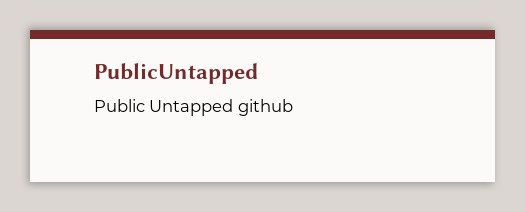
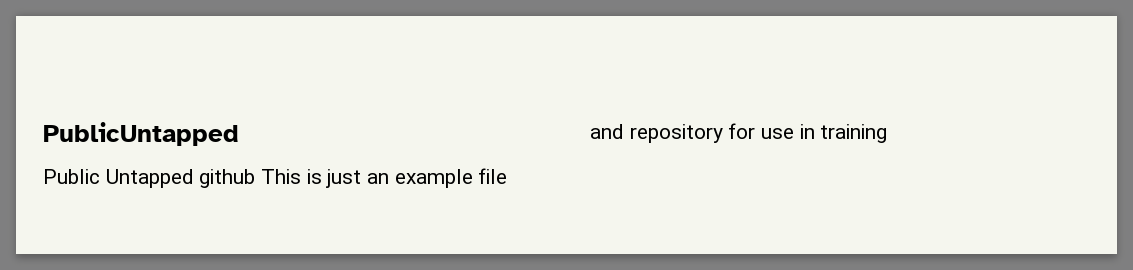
(293, 107) none -> [261,168,508,188] [590,123,888,143] This is just an example file and repository for use in training

